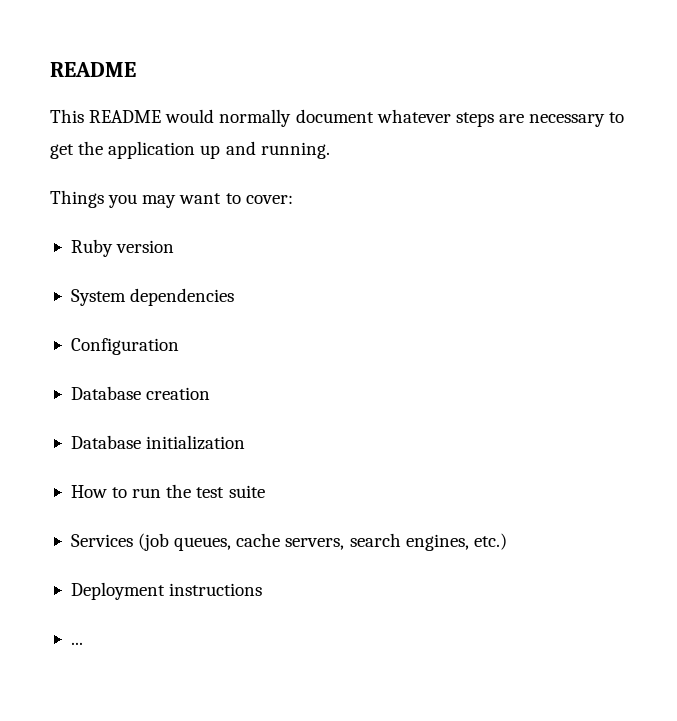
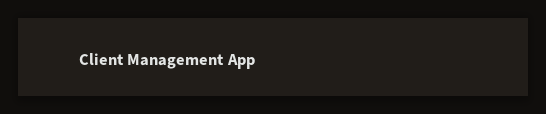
[50,62,136,77] [50,109,625,127] [50,141,330,159] [50,190,293,208] [70,239,175,257] [70,288,235,306] [70,338,179,355] [70,386,211,400] [70,435,246,450] [70,484,265,498] [70,533,507,551] [70,582,263,600] [70,642,83,645] README // This README would normally document whatever steps are necessary to get the application up and running. // Things you may want to cover: // Ruby version // System dependencies // Configuration // Database creation // Database initialization // How to run the test suite // Services (job queues, cache servers, search engines, etc.) // Deployment instructions // ... -> [79,53,255,69] Client Management App

